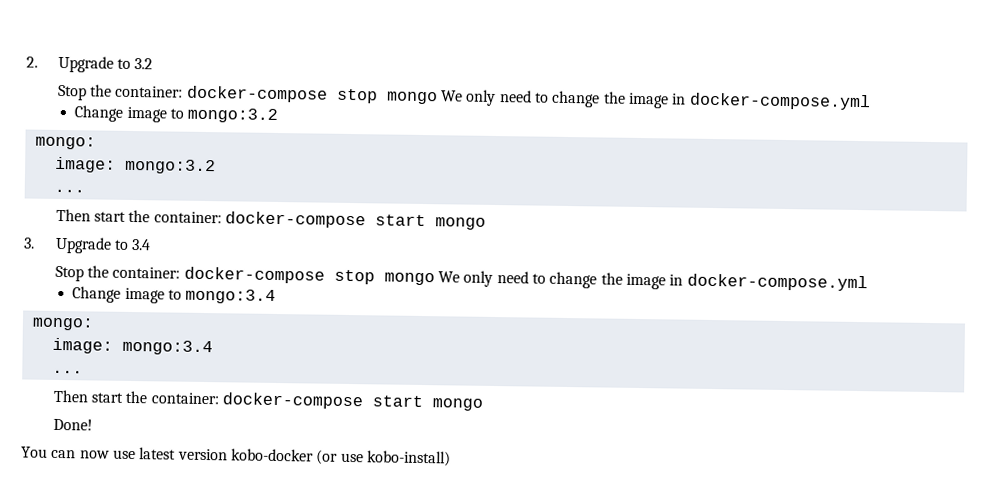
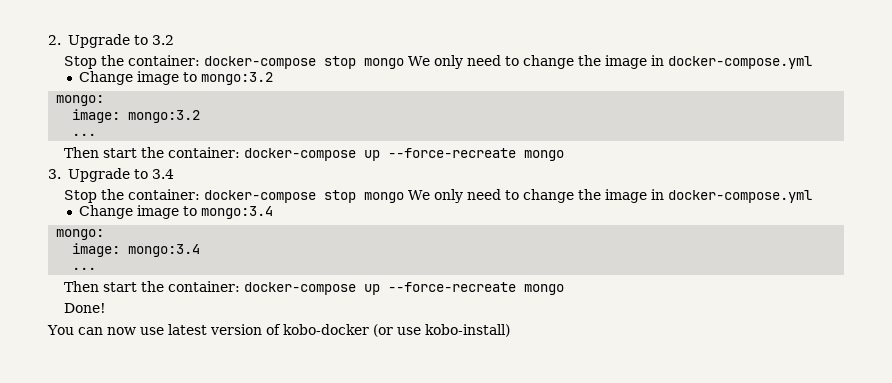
[374,214,426,227] start -> [364,148,517,161] up --force-recreate
[371,395,423,408] start -> [364,282,517,295] up --force-recreate
(228, 454) none -> [265,324,281,335] of

